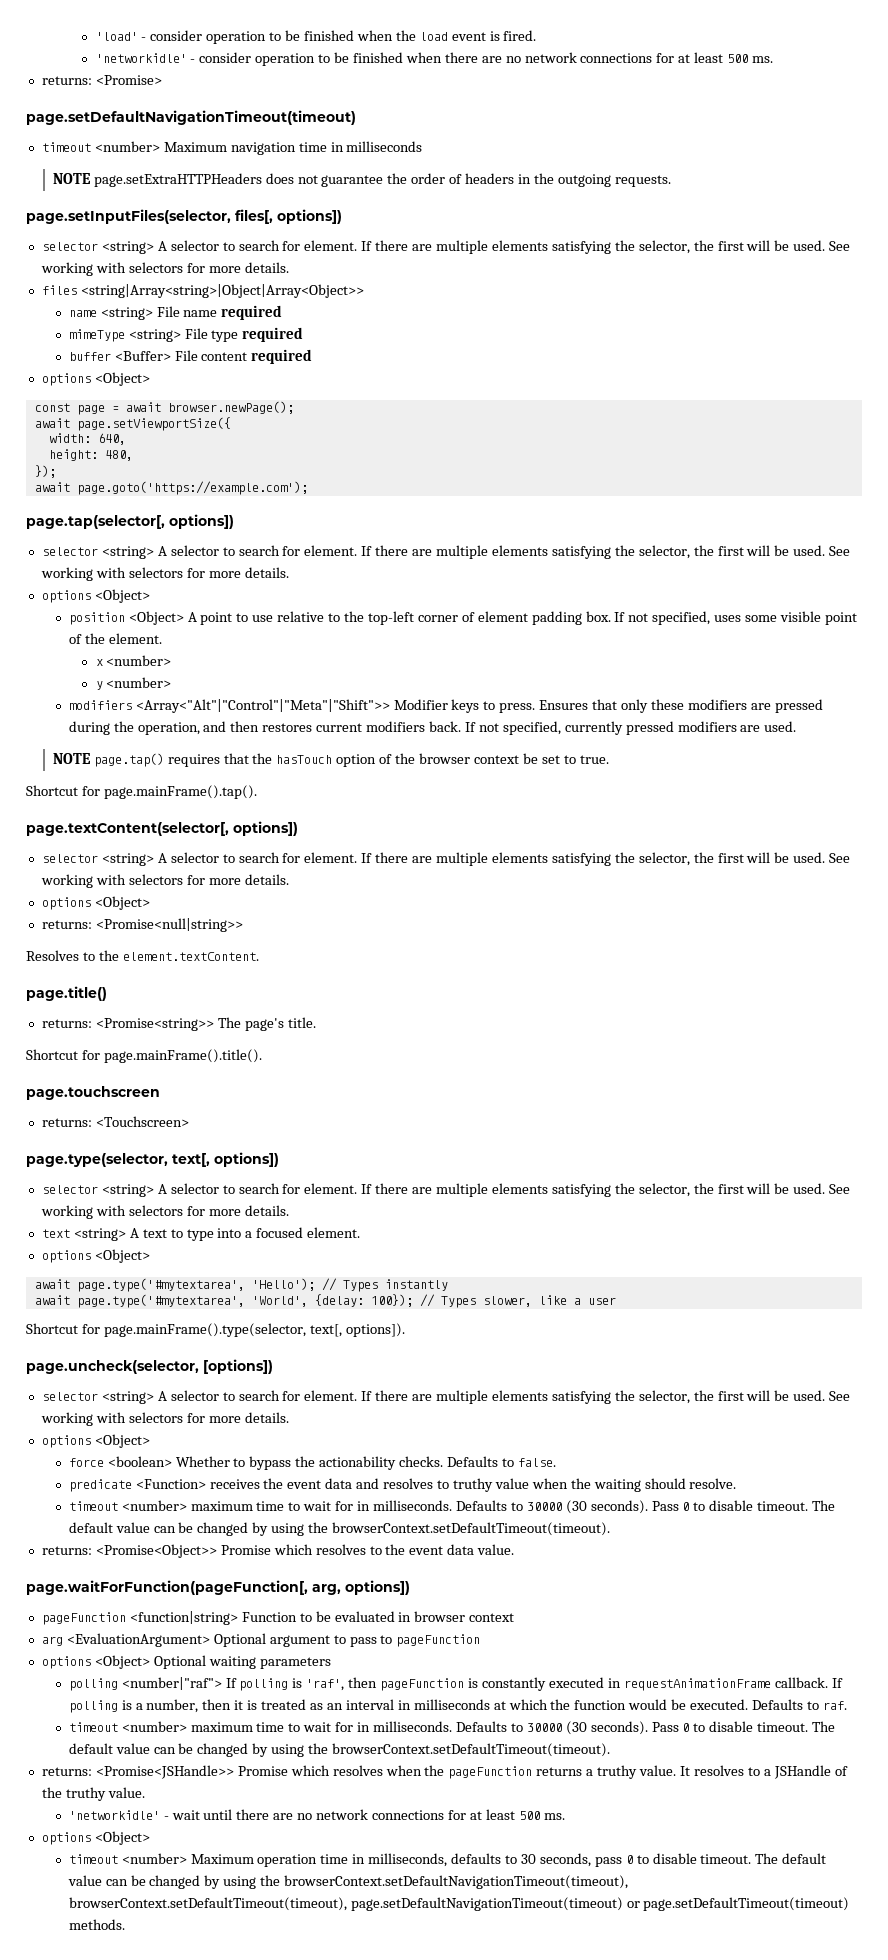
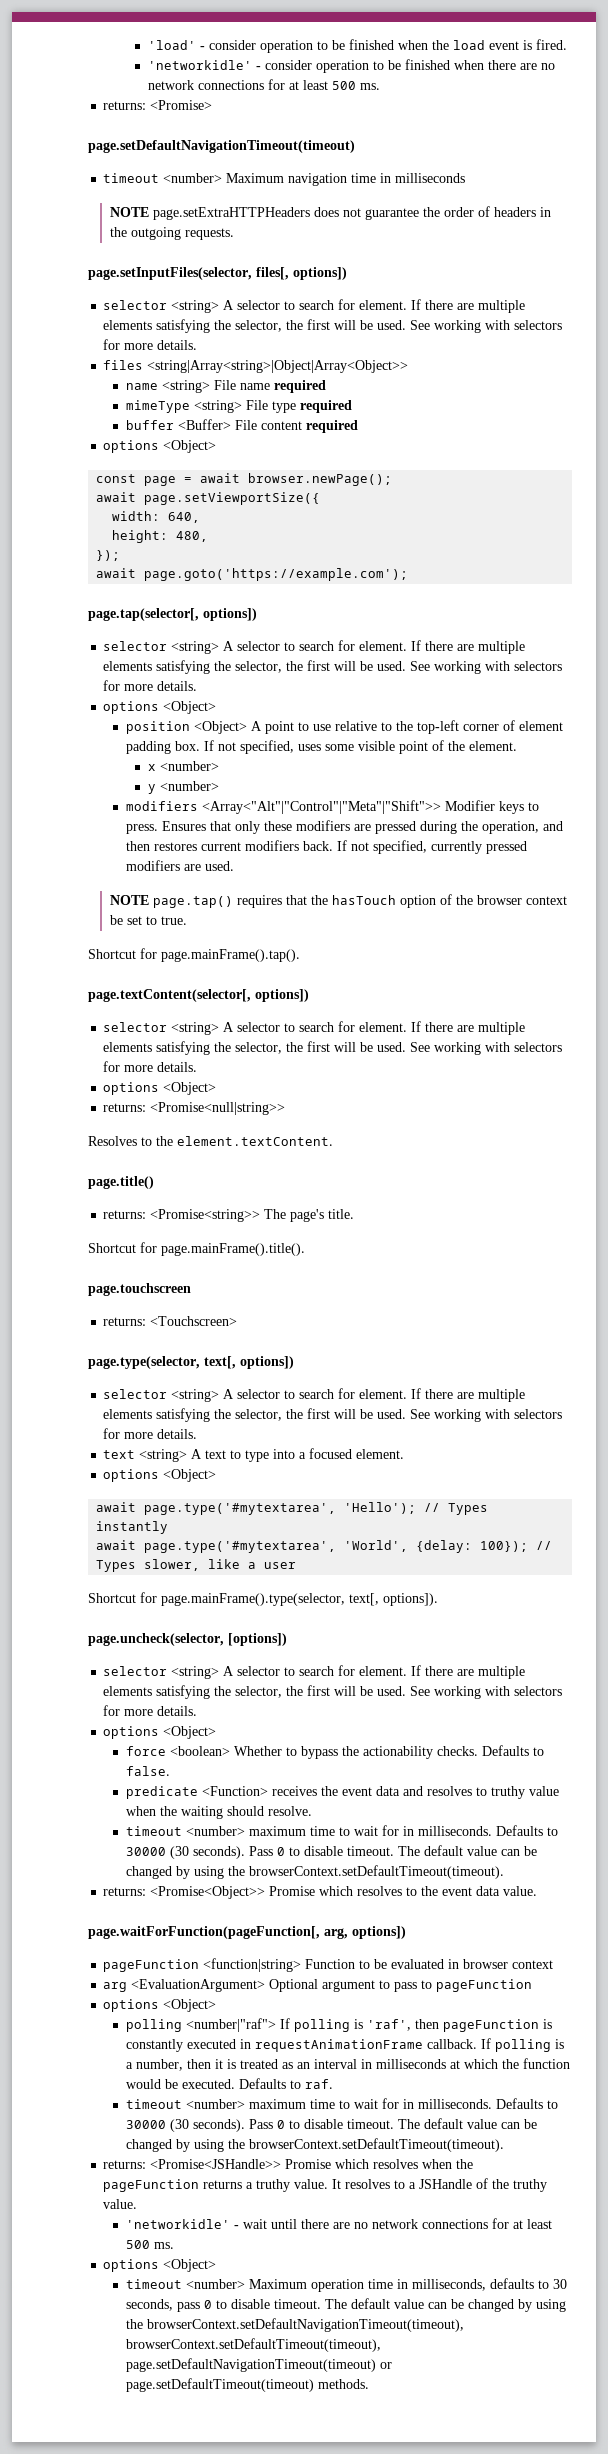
[153,1655,331,1669] Optional waiting parameters -> (217, 2005) none

